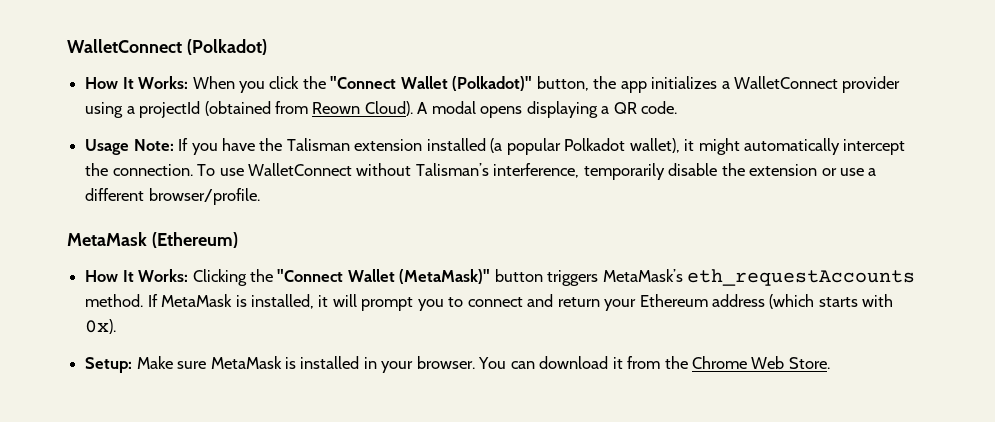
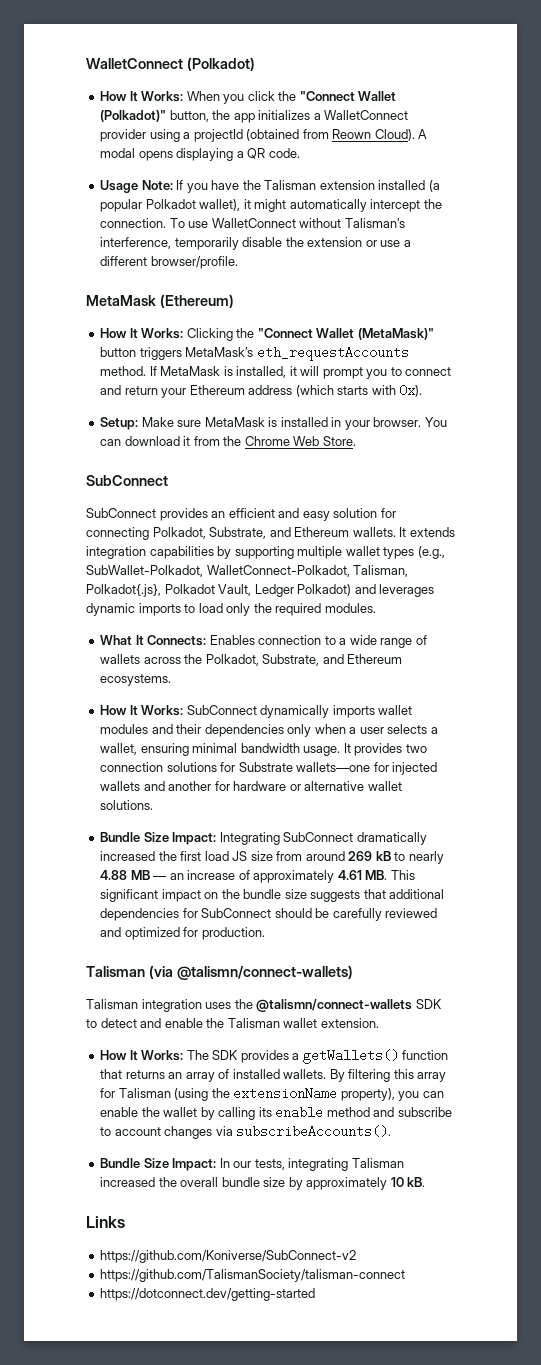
(830, 363) none -> [86,475,168,486] [86,508,396,521] [86,527,455,540] [86,546,445,559] [86,565,409,577] [86,584,435,597] [86,603,376,616] [100,635,427,648] [100,654,403,666] [100,674,172,686] [100,705,413,718] [100,724,438,737] [100,743,427,756] [100,762,438,775] [100,781,402,791] [100,800,154,810] [100,832,427,845] [100,851,444,864] [100,870,415,883] [100,889,445,902] [100,908,438,921] [100,927,265,940] [86,965,353,980] [86,999,442,1012] [86,1018,379,1028] [100,1049,449,1064] [100,1069,447,1082] [100,1087,444,1101] [100,1106,452,1120] [100,1125,392,1139] [100,1158,404,1171] [100,1177,426,1190] [86,1216,125,1228] [100,1250,357,1263] [100,1269,406,1282] [100,1288,316,1301] // SubConnect // SubConnect provides an efficient and easy solution for connecting Polkadot, Substrate, and Ethereum wallets. It extends integration capabilities by supporting multiple wallet types (e.g., SubWallet-Polkadot, WalletConnect-Polkadot, Talisman, Polkadot{.js}, Polkadot Vault, Ledger Polkadot) and leverages dynamic imports to load only the required modules. // What It Connects: Enables connection to a wide range of wallets across the Polkadot, Substrate, and Ethereum ecosystems. // How It Works: SubConnect dynamically imports wallet modules and their dependencies only when a user selects a wallet, ensuring minimal bandwidth usage. It provides two connection solutions for Substrate wallets—one for injected wallets and another for hardware or alternative wallet solutions. // Bundle Size Impact: Integrating SubConnect dramatically increased the first load JS size from around 269 kB to nearly 4.88 MB — an increase of approximately 4.61 MB. This significant impact on the bundle size suggests that additional dependencies for SubConnect should be carefully reviewed and optimized for production. // Talisman (via @talismn/connect-wallets) // Talisman integration uses the @talismn/connect-wallets SDK to detect and enable the Talisman wallet extension. // How It Works: The SDK provides a getWallets() function that returns an array of installed wallets. By filtering this array for Talisman (using the extensionName property), you can enable the wallet by calling its enable method and subscribe to account changes via subscribeAccounts(). // Bundle Size Impact: In our tests, integrating Talisman increased the overall bundle size by approximately 10 kB. // Links // https://github.com/Koniverse/SubConnect-v2 // https://github.com/TalismanSociety/talisman-connect // https://dotconnect.dev/getting-started

